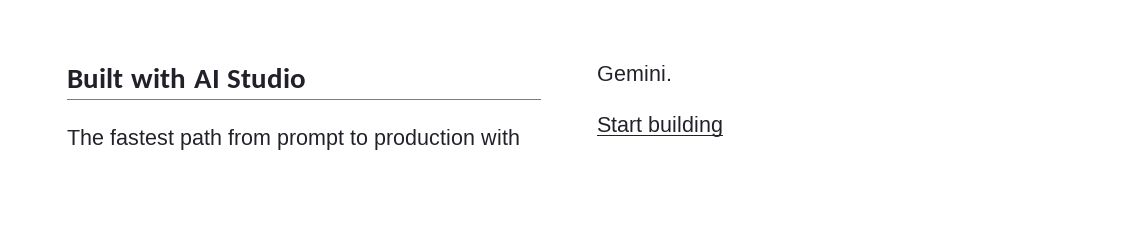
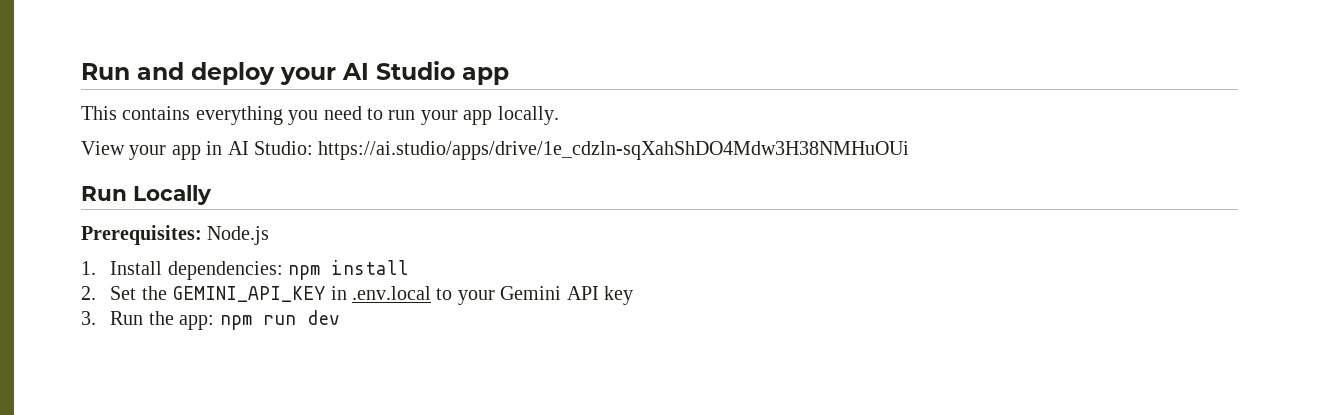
[67,68,307,88] [67,129,520,150] [597,65,672,81] [597,116,723,137] Built with AI Studio // The fastest path from prompt to production with Gemini. // Start building -> [81,61,509,85] [81,106,559,125] [81,141,910,160] [81,185,212,205] [81,225,270,245] [81,260,410,280] [81,286,633,305] [81,310,340,330] Run and deploy your AI Studio app // This contains everything you need to run your app locally. // View your app in AI Studio: https://ai.studio/apps/drive/1e_cdzln-sqXahShDO4Mdw3H38NMHuOUi // Run Locally // Prerequisites: Node.js // 1. Install dependencies: npm install // 2. Set the GEMINI_API_KEY in .env.local to your Gemini API key // 3. Run the app: npm run dev

